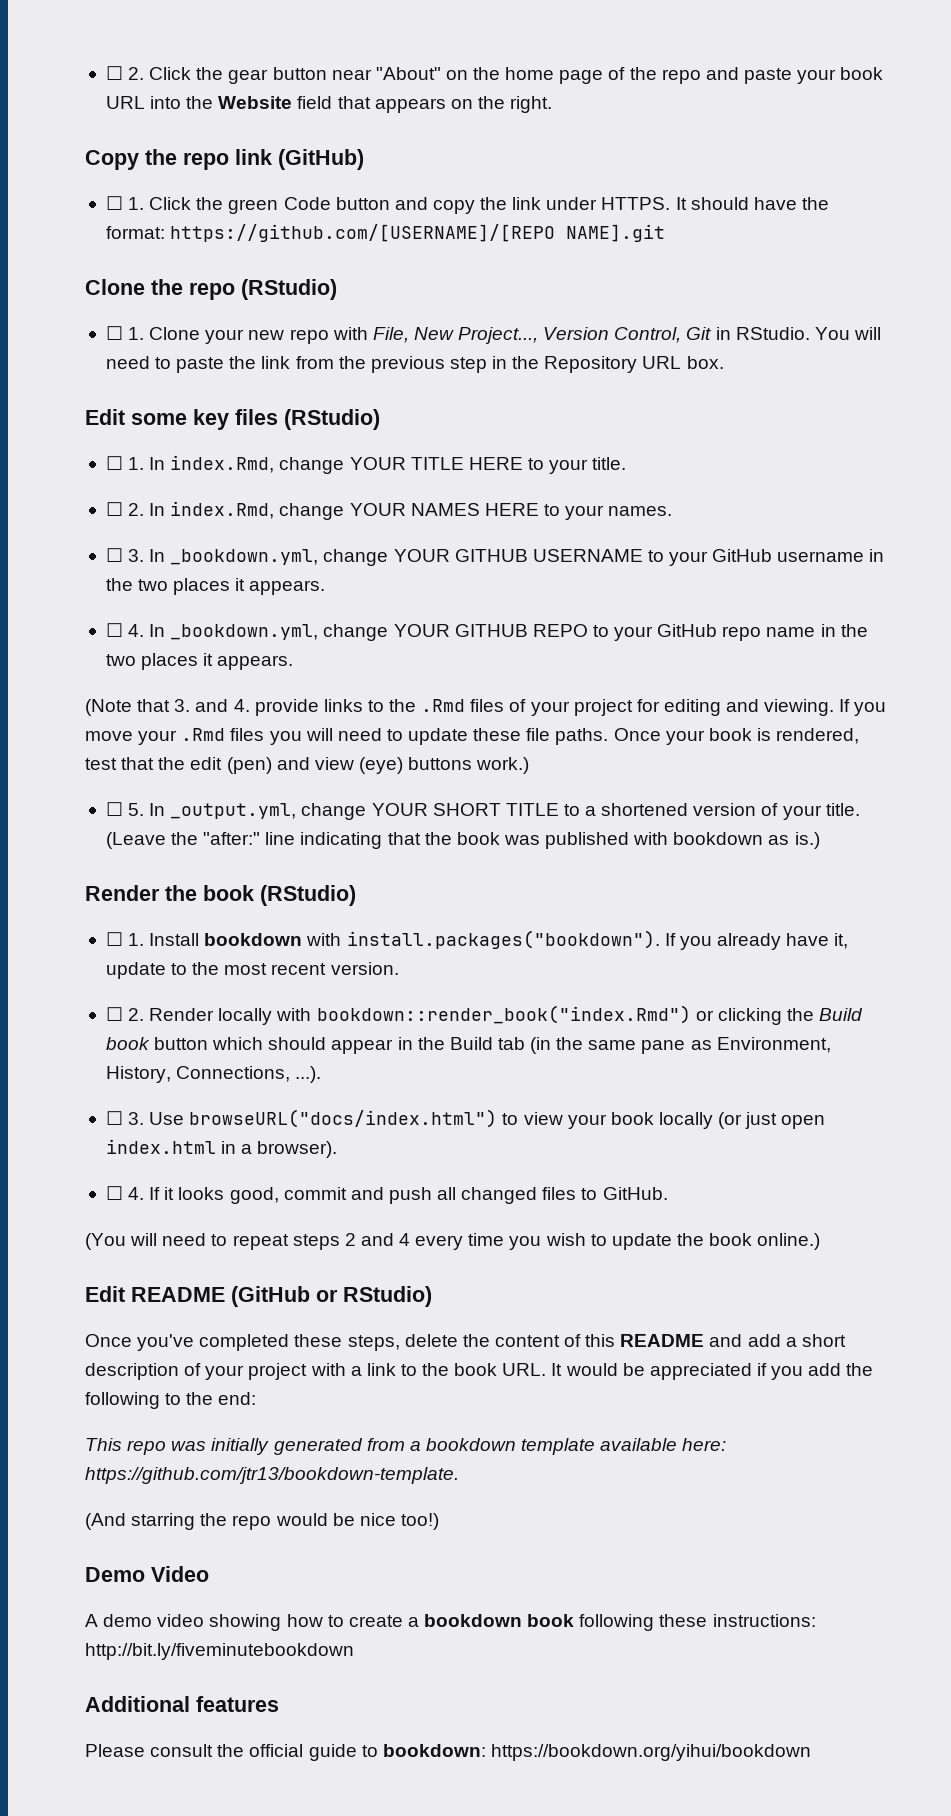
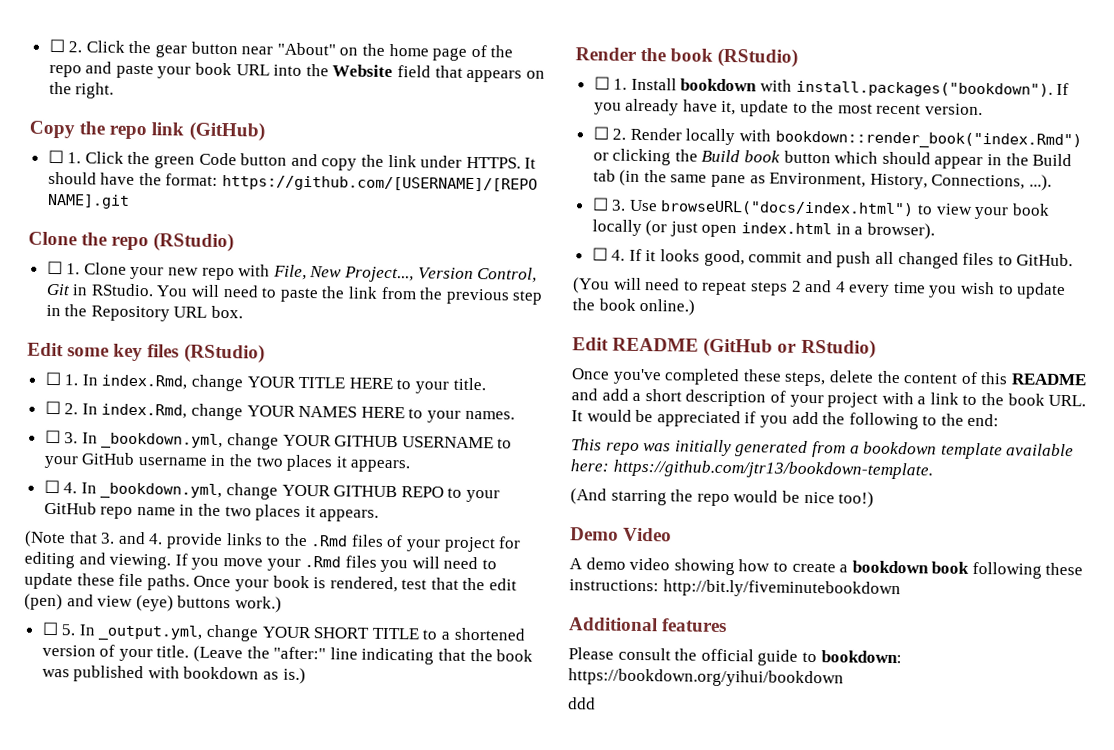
(811, 1752) none -> [568,697,596,710] // ddd

